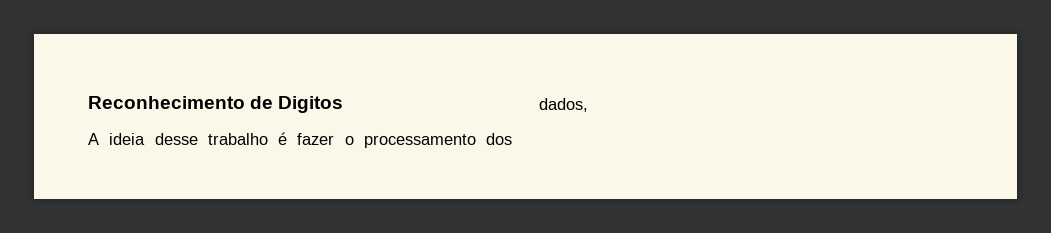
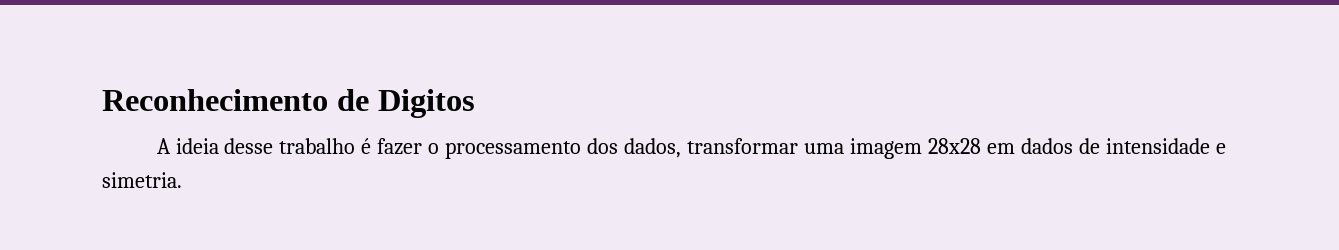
(588, 105) none -> [686,138,1226,159] [102,172,182,188] transformar uma imagem 28x28 em dados de intensidade e simetria.

